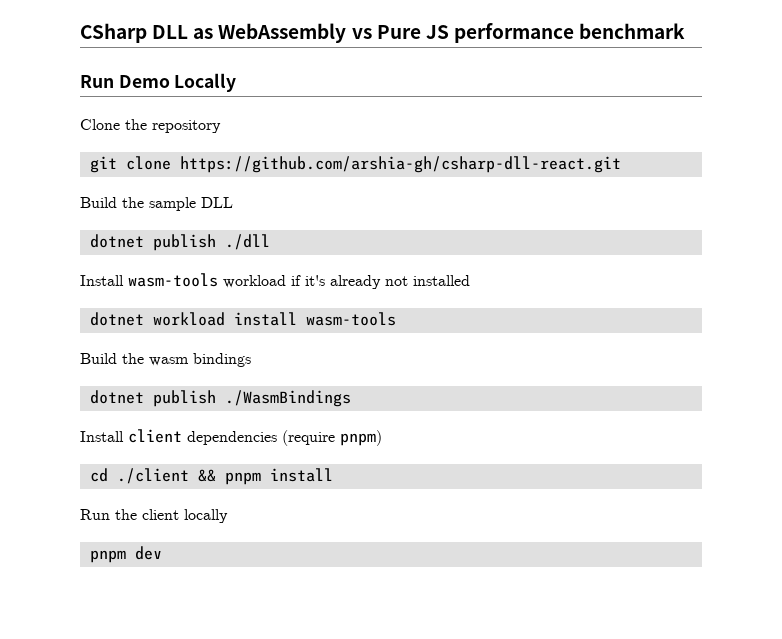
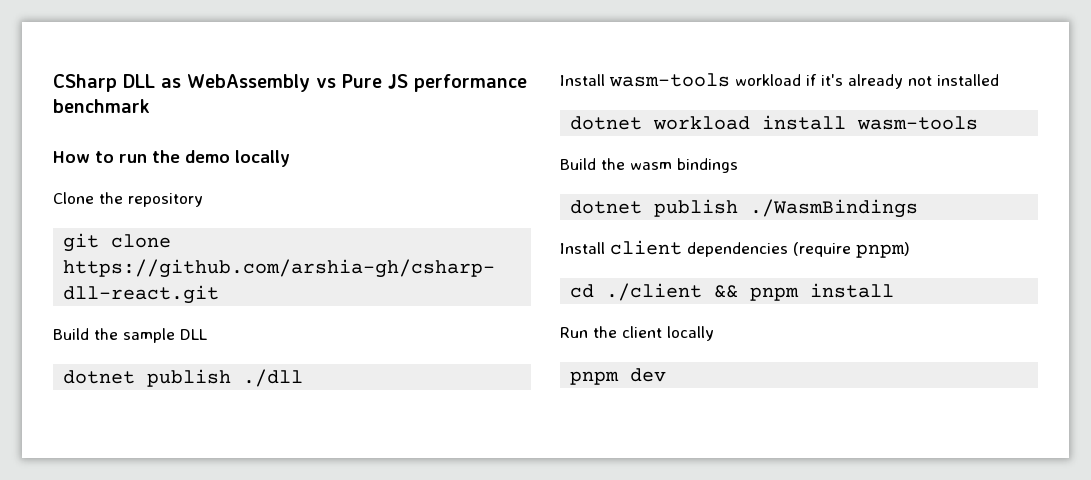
[80,73,237,92] Run Demo Locally -> [53,150,290,167] How to run the demo locally

